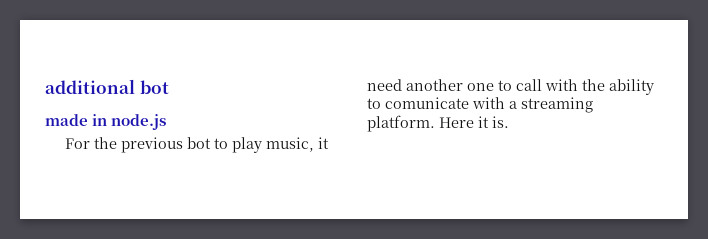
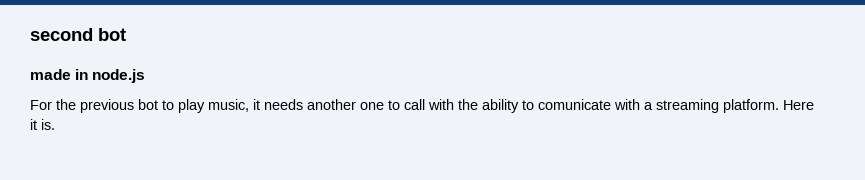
[45,79,135,94] additional -> [30,28,93,41] second
[367,79,402,91] need -> [264,99,303,110] needs

